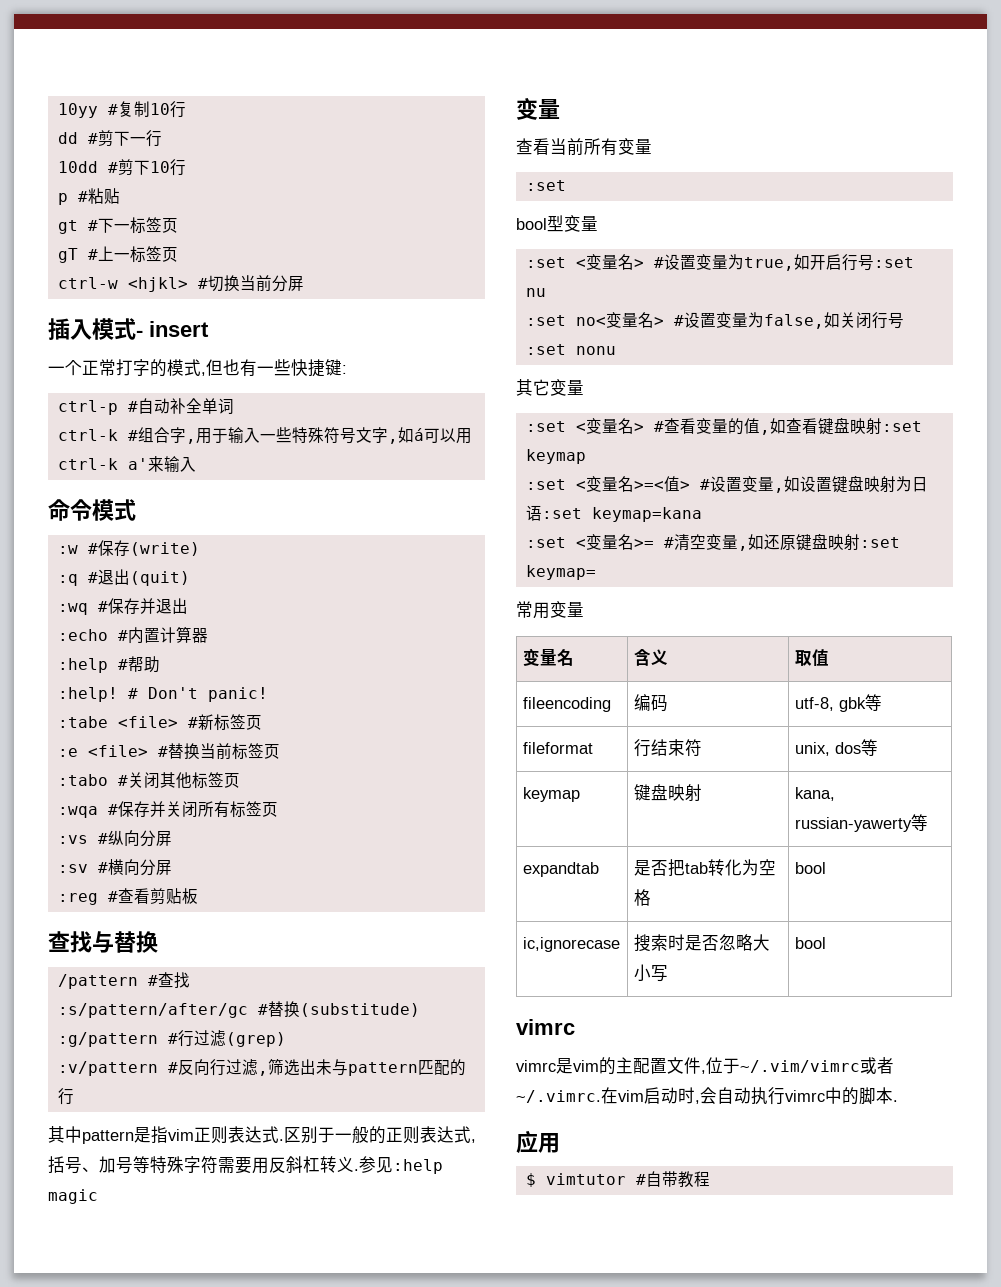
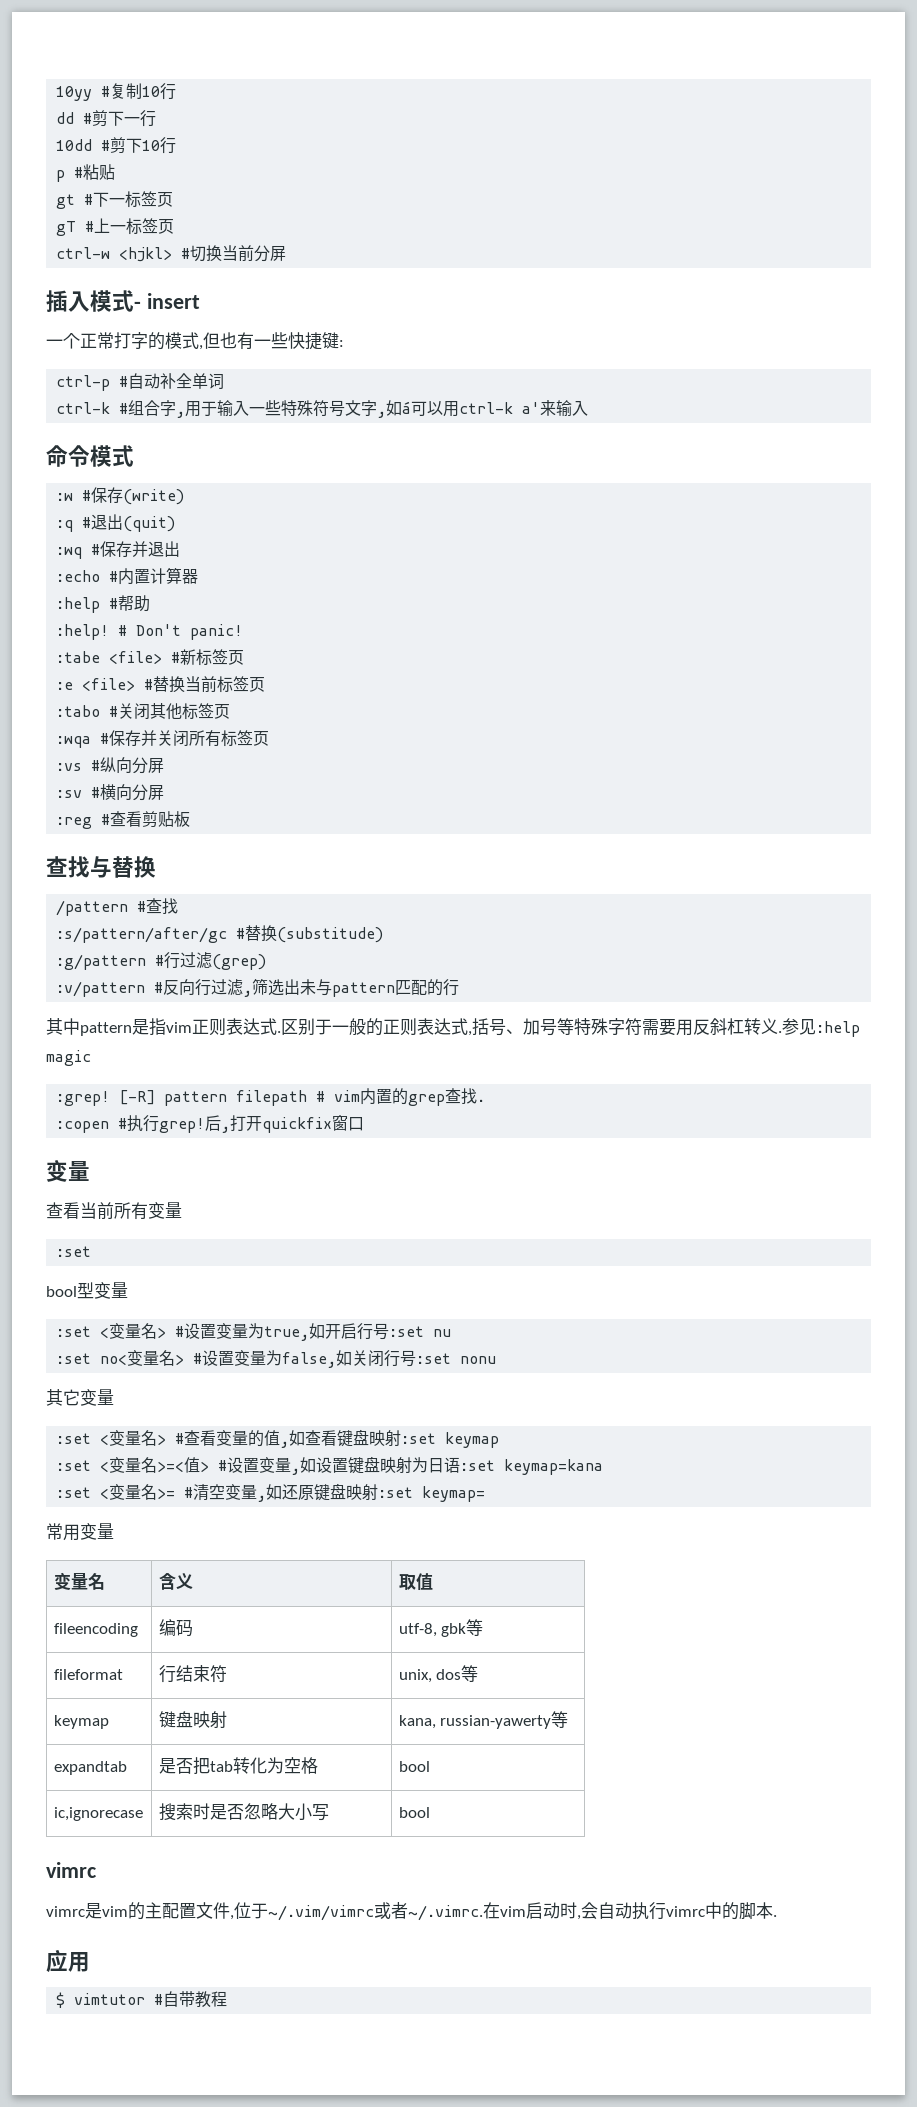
(98, 1196) none -> [56,1088,486,1106] [56,1115,365,1133] // :grep! [-R] pattern filepath # vim内置的grep查找. // :copen #执行grep!后,打开quickfix窗口

